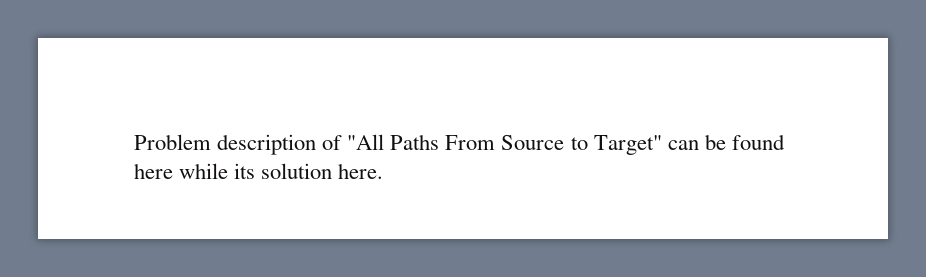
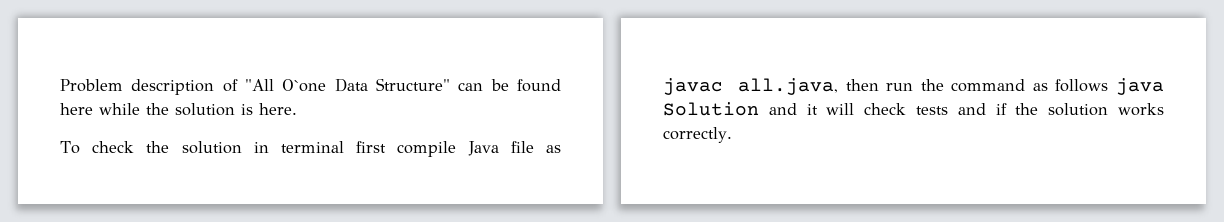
[390,134,662,155] Paths From Source to Target" -> [282,78,450,92] O`one Data Structure"
[234,163,384,179] its solution here. -> [146,103,297,116] [60,141,562,157] [663,78,1164,95] [663,102,1164,116] [663,127,732,143] the solution is here. // To check the solution in terminal first compile Java file as javac all.java, then run the command as follows java Solution and it will check tests and if the solution works correctly.

